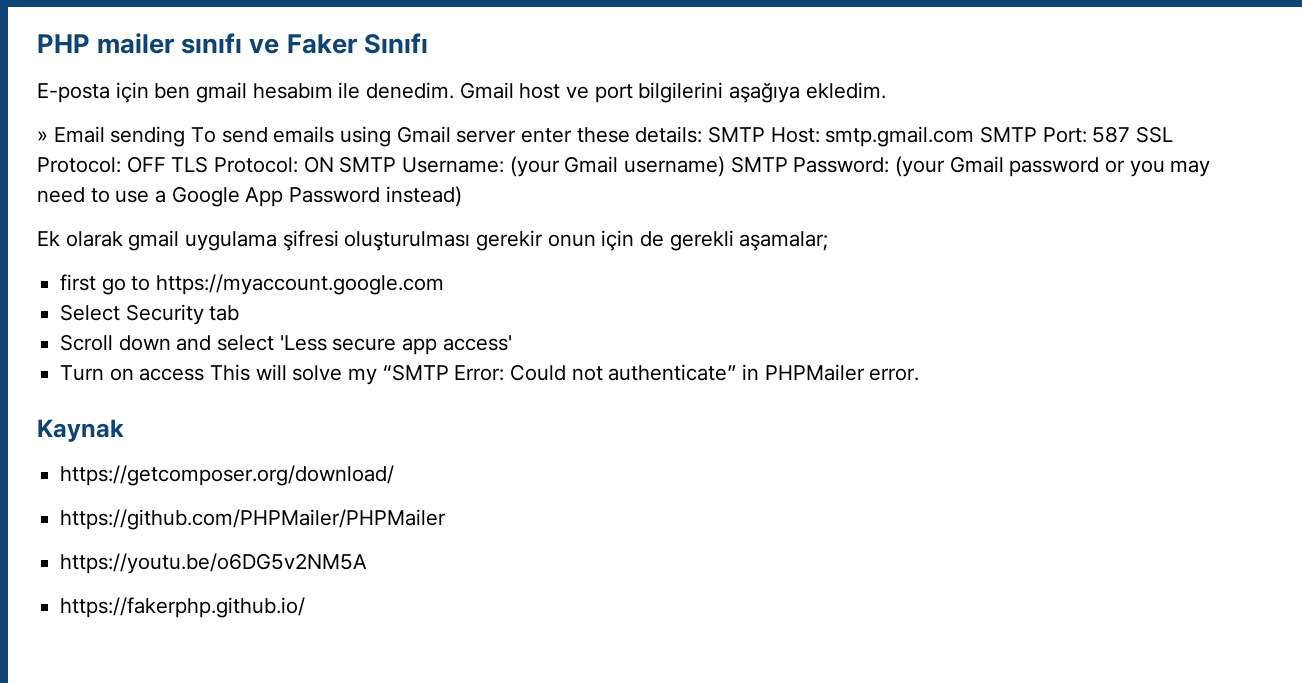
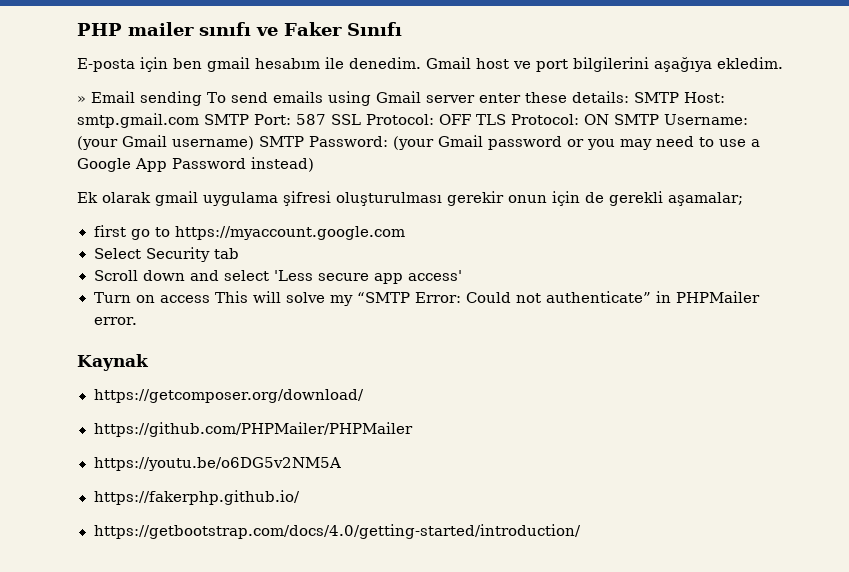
(306, 607) none -> [93,524,581,539] // https://getbootstrap.com/docs/4.0/getting-started/introduction/

